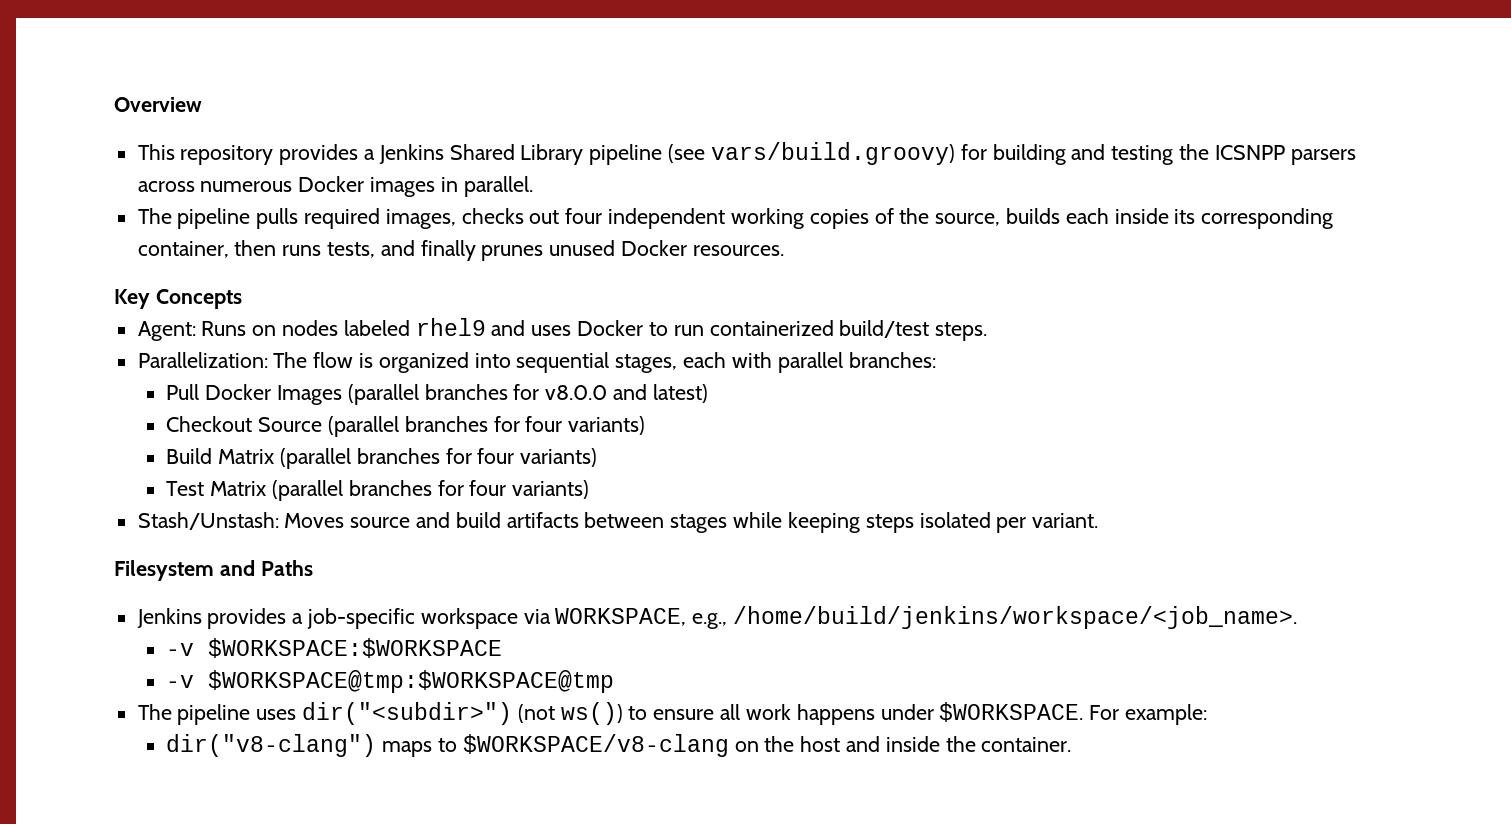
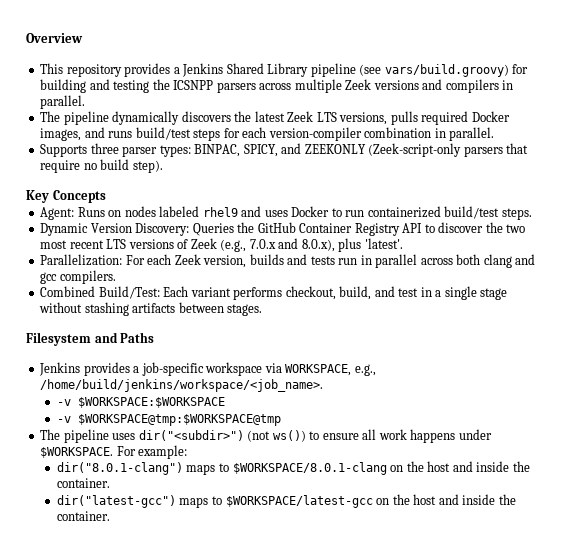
[200,176,436,197] numerous Docker images -> [294,79,499,93] multiple Zeek versions and compilers
[256,208,1334,229] [137,240,784,261] pulls required images, checks out four independent working copies of the source, builds each inside its corresponding container, then runs tests, and finally prunes unused Docker resources. -> [112,111,510,125] [40,127,495,141] [40,143,529,157] [40,159,163,173] dynamically discovers the latest Zeek LTS versions, pulls required Docker images, and runs build/test steps for each version-compiler combination in parallel. // Supports three parser types: BINPAC, SPICY, and ZEEKONLY (Zeek-script-only parsers that require no build step).
[137,352,936,373] [166,384,708,405] [166,416,646,437] [166,448,598,469] [166,480,590,501] [137,512,1099,533] Parallelization: The flow is organized into sequential stages, each with parallel branches: // Pull Docker Images (parallel branches for v8.0.0 and latest) // Checkout Source (parallel branches for four variants) // Build Matrix (parallel branches for four variants) // Test Matrix (parallel branches for four variants) // Stash/Unstash: Moves source and build artifacts between stages while keeping steps isolated per variant. -> [40,222,526,236] [40,238,403,252] [40,254,536,268] [40,270,116,284] [40,286,508,300] [39,302,263,316] Dynamic Version Discovery: Queries the GitHub Container Registry API to discover the two most recent LTS versions of Zeek (e.g., 7.0.x and 8.0.x), plus 'latest'. // Parallelization: For each Zeek version, builds and tests run in parallel across both clang and gcc compilers. // Combined Build/Test: Each variant performs checkout, build, and test in a single stage without stashing artifacts between stages.
[166,734,1072,757] dir("v8-clang") maps to $WORKSPACE/v8-clang on the host and inside the container. -> [56,461,530,475] [56,478,110,488] [56,494,516,508] [56,511,110,521] dir("8.0.1-clang") maps to $WORKSPACE/8.0.1-clang on the host and inside the container. // dir("latest-gcc") maps to $WORKSPACE/latest-gcc on the host and inside the container.

